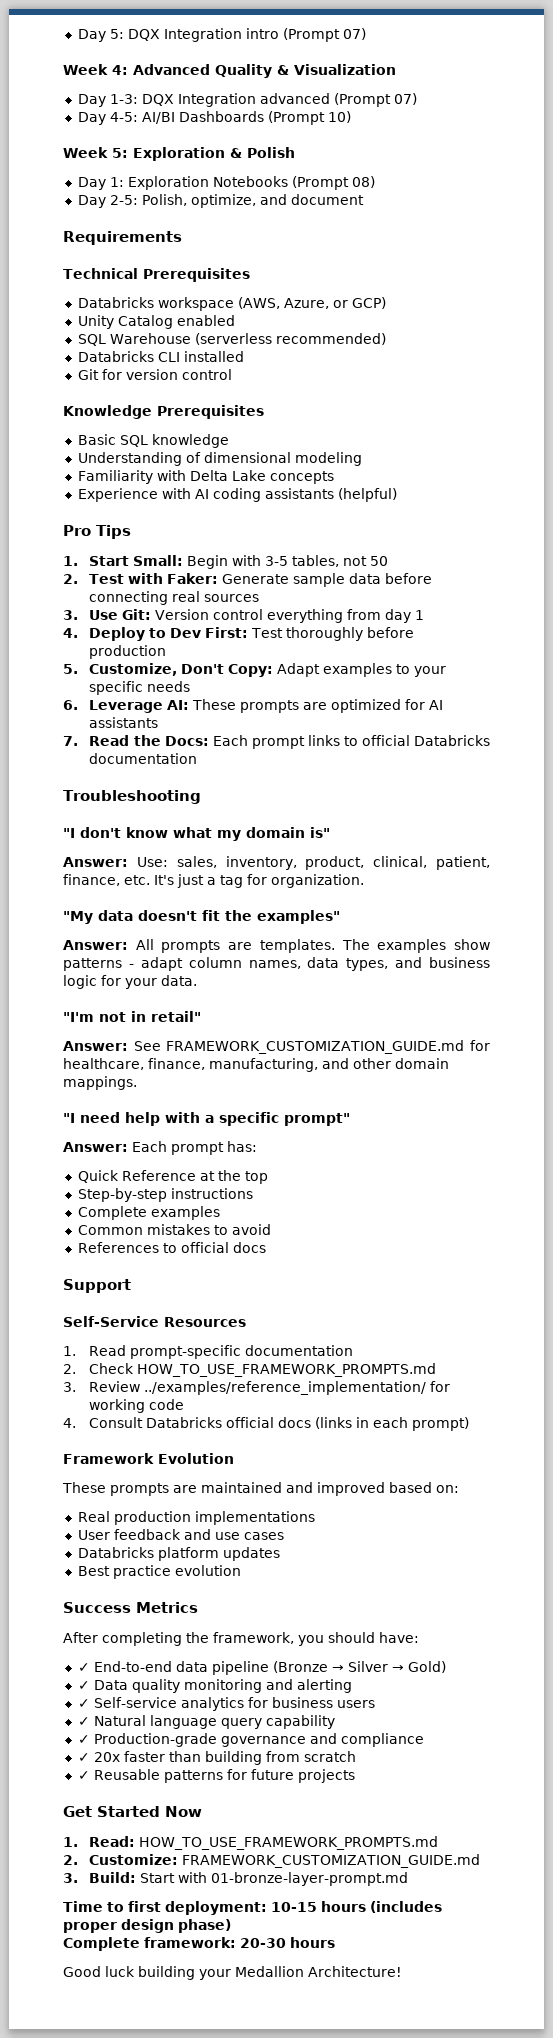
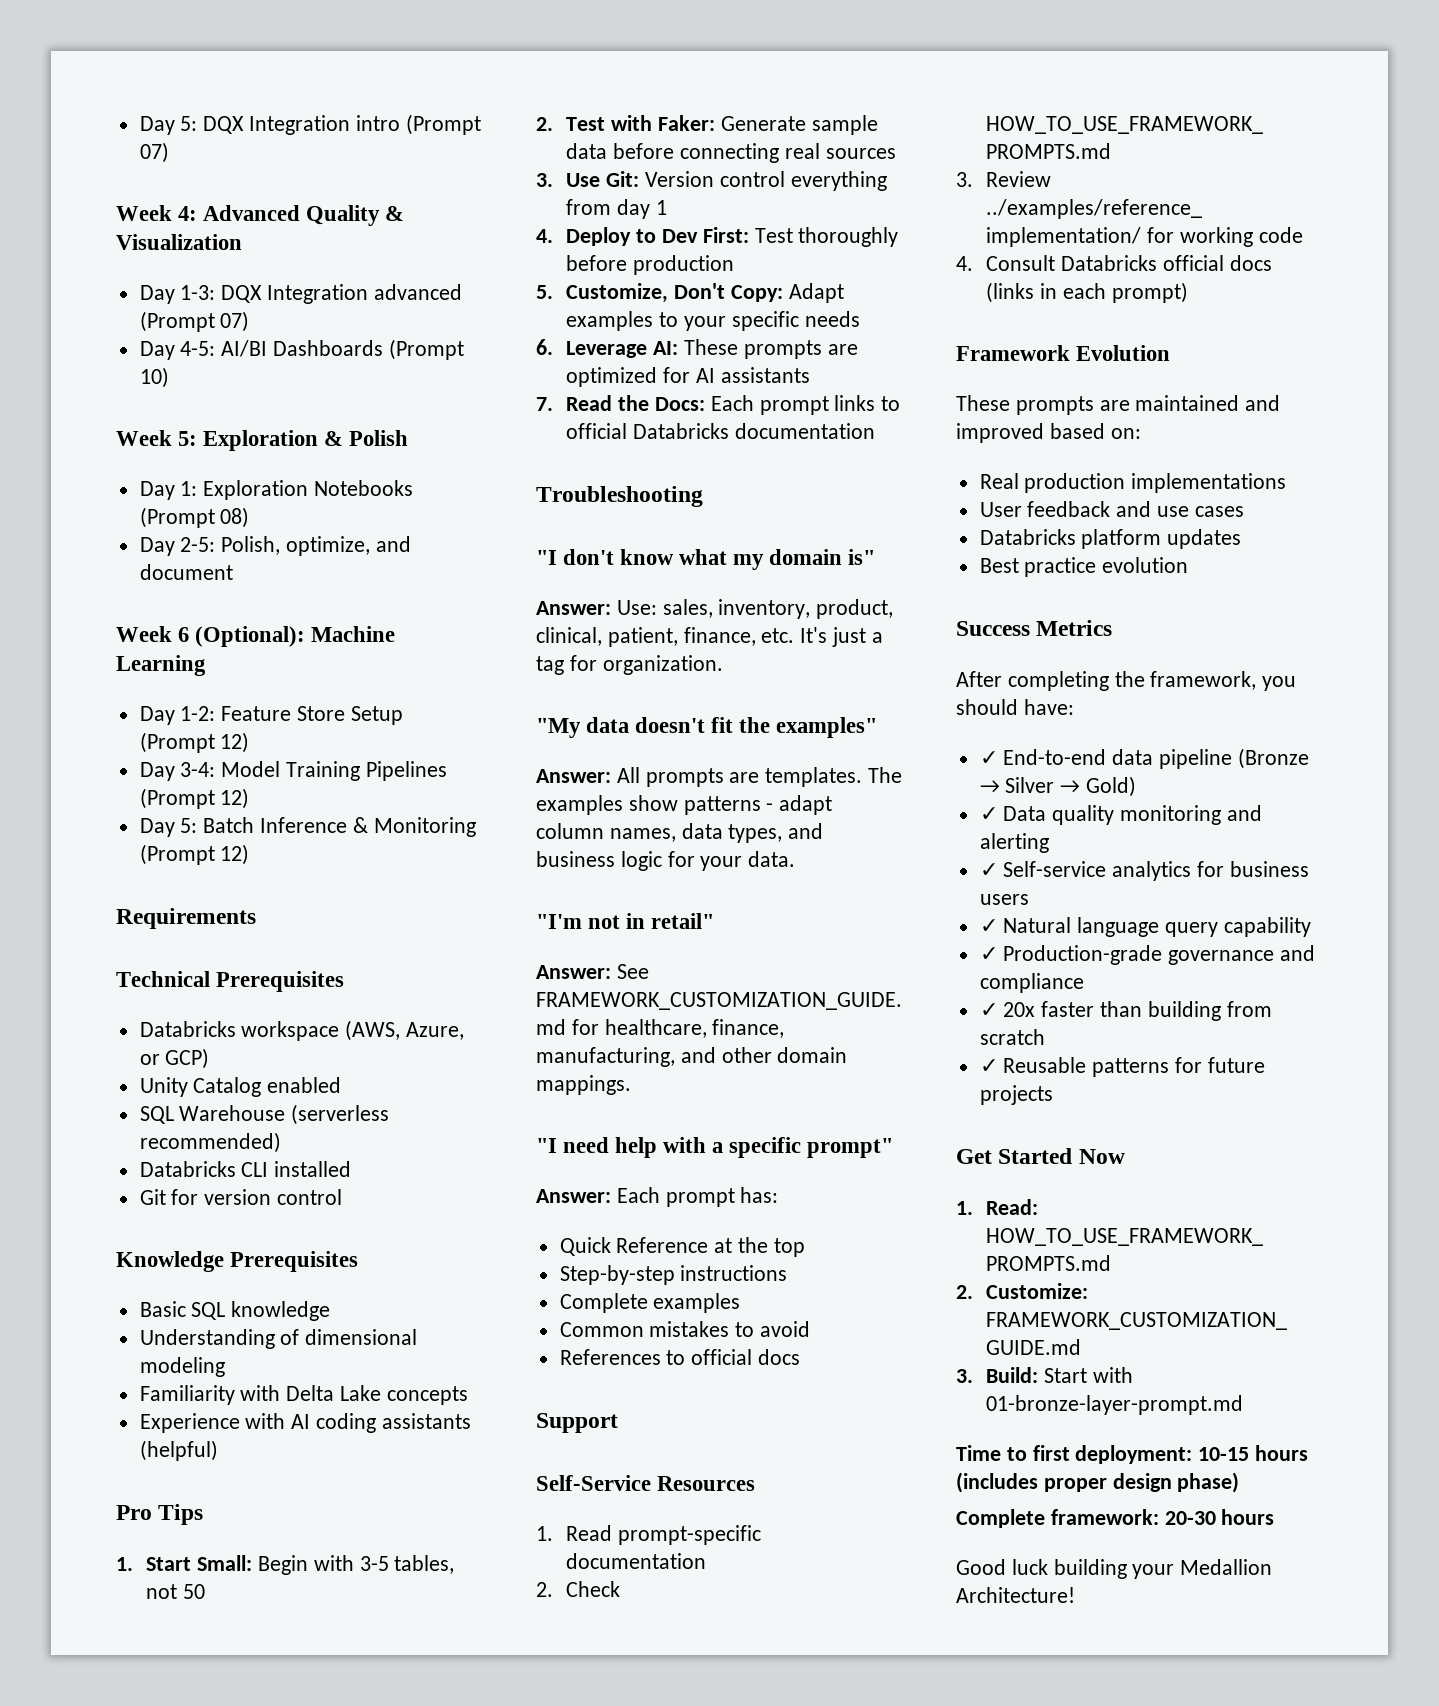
(364, 199) none -> [116,626,396,647] [116,655,206,676] [139,706,403,725] [139,732,250,753] [139,761,447,781] [139,788,250,809] [139,817,476,837] [139,844,250,865] // Week 6 (Optional): Machine Learning // Day 1-2: Feature Store Setup (Prompt 12) // Day 3-4: Model Training Pipelines (Prompt 12) // Day 5: Batch Inference & Monitoring (Prompt 12)

